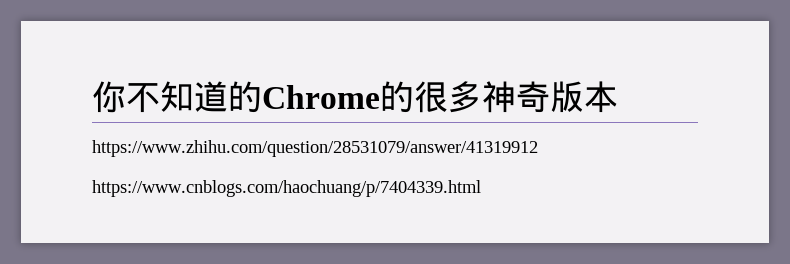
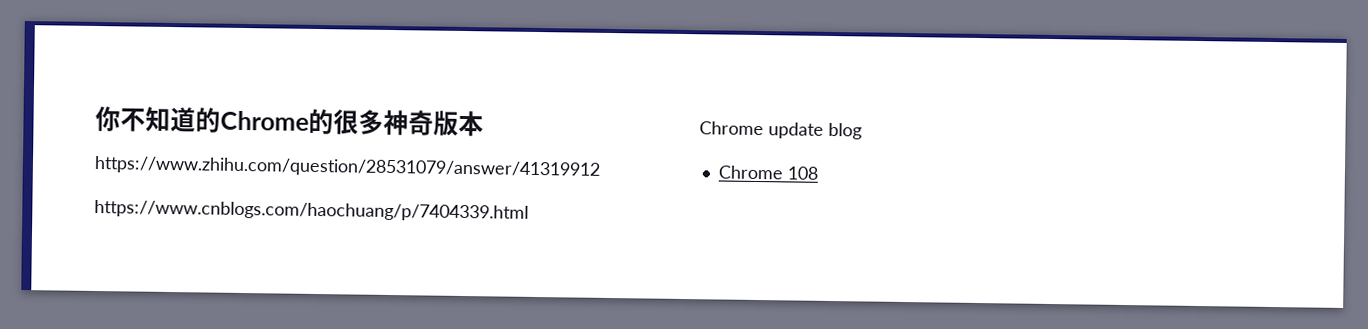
(481, 188) none -> [699,121,862,140] [717,165,818,180] // Chrome update blog // Chrome 108

